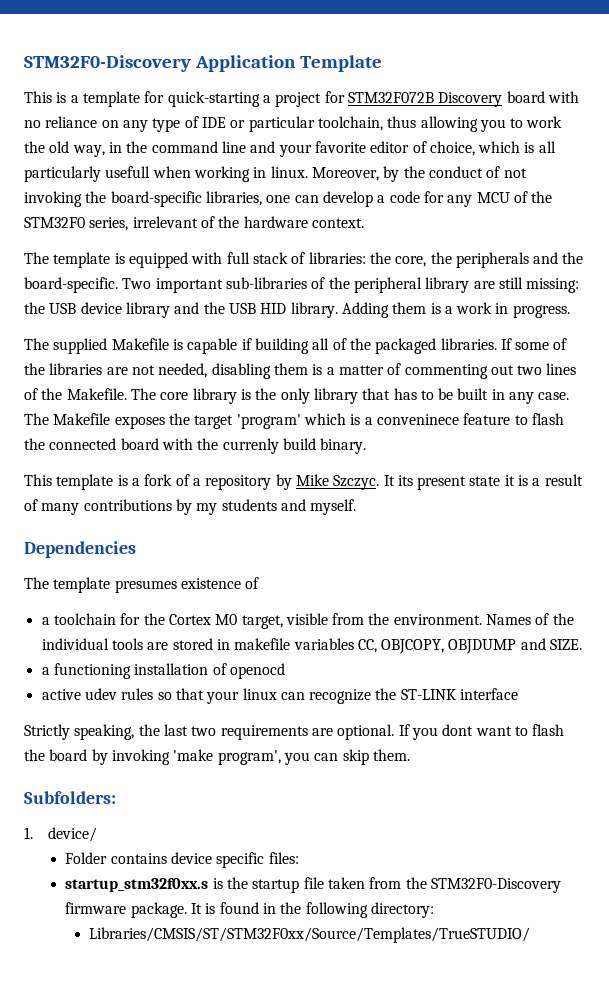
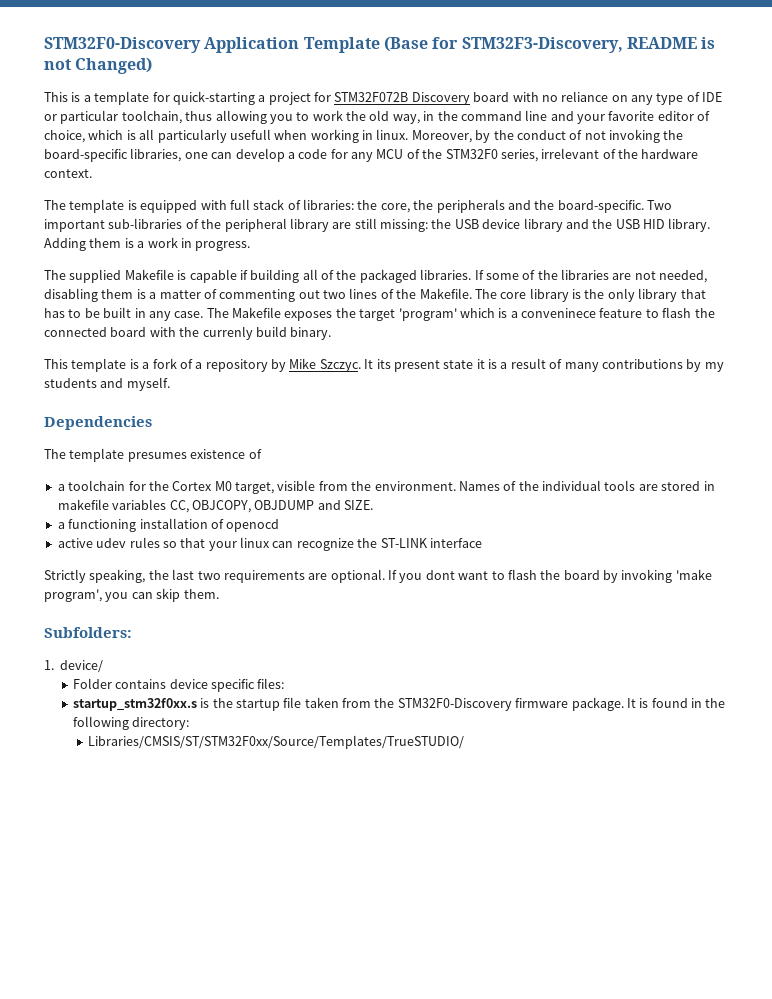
(382, 63) none -> [383,36,716,53] [44,57,153,74] (Base for STM32F3-Discovery, README is not Changed)

